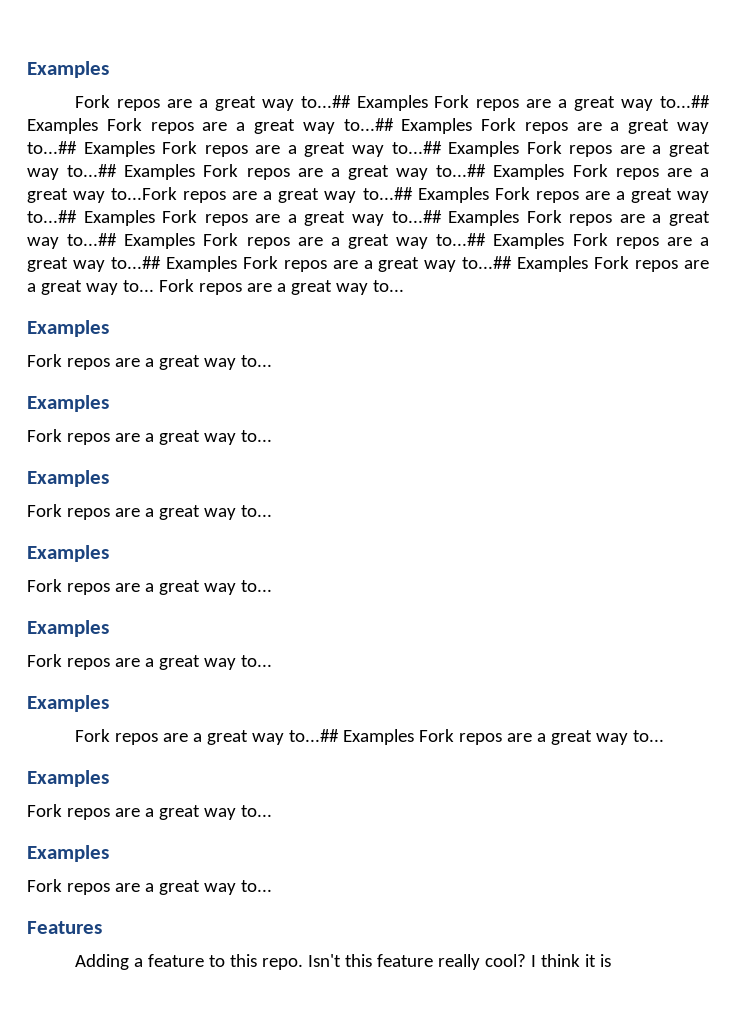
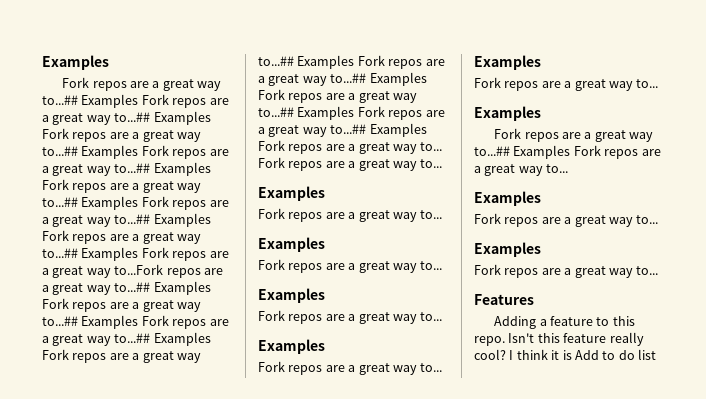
(611, 960) none -> [574,349,656,360] Add to do list

